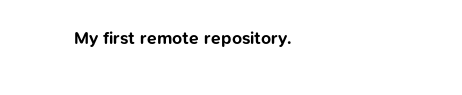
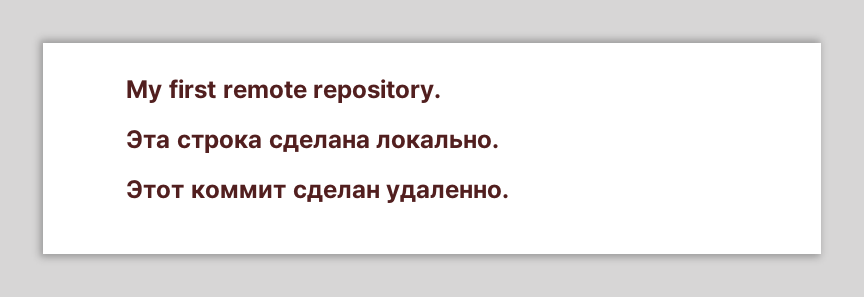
(291, 39) none -> [126,130,500,153] [126,180,510,203] // Эта строка сделана локально. // Этот коммит сделан удаленно.

